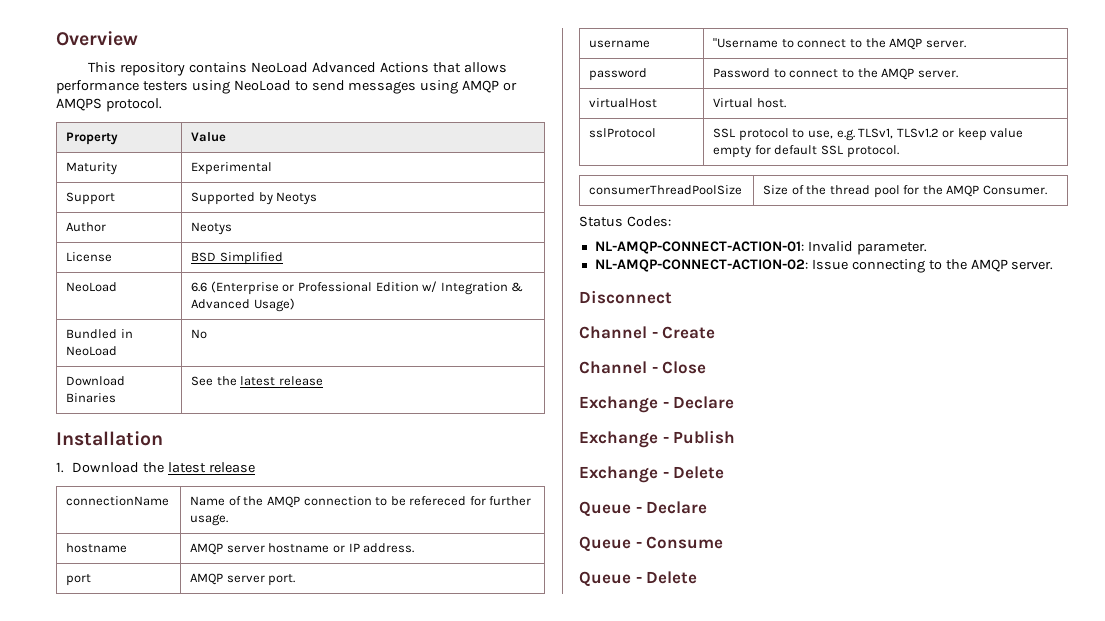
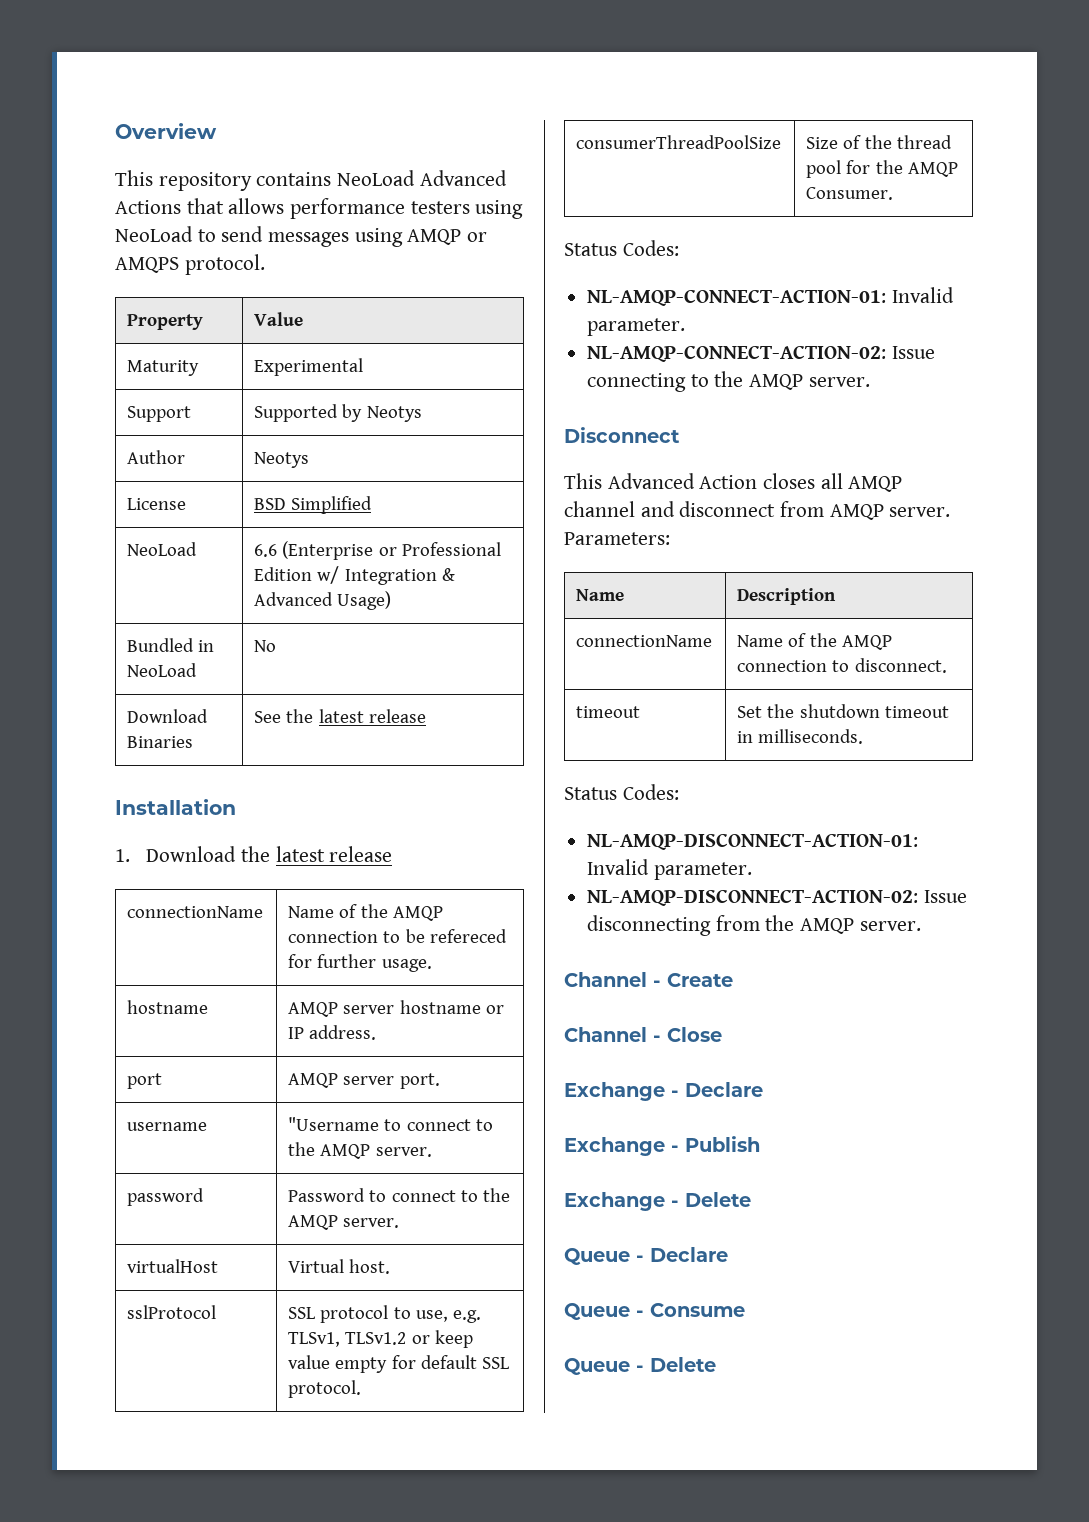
(672, 297) none -> [564,473,903,492] [564,501,951,520] [564,532,670,545] [576,589,625,601] [737,588,837,605] [576,635,713,647] [737,633,892,650] [737,658,947,673] [576,706,641,718] [737,704,949,718] [737,729,864,744] [564,784,679,800] [587,834,919,850] [587,859,752,880] [587,890,967,906] [587,915,921,936] // This Advanced Action closes all AMQP channel and disconnect from AMQP server. Parameters: // Name | Description // connectionName | Name of the AMQP connection to disconnect. // timeout | Set the shutdown timeout in milliseconds. // Status Codes: // NL-AMQP-DISCONNECT-ACTION-01: Invalid parameter. // NL-AMQP-DISCONNECT-ACTION-02: Issue disconnecting from the AMQP server.

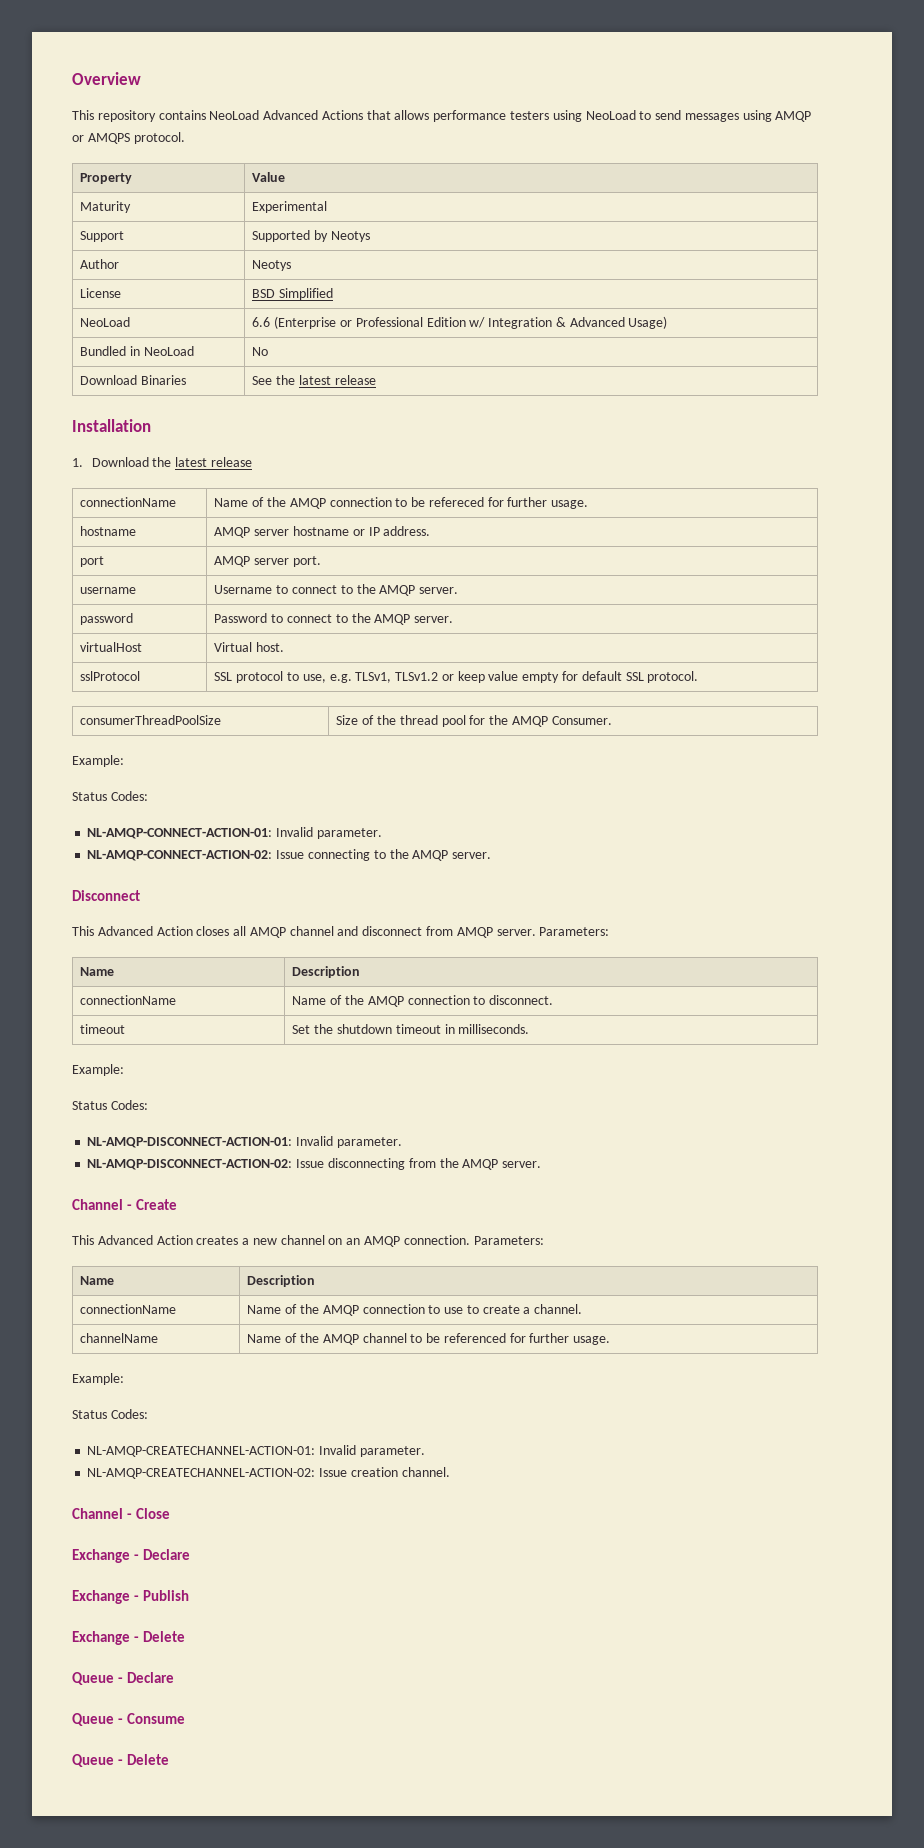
[288,1117,380,1131] "Username -> [214,585,273,594] Username
(894, 193) none -> [72,755,124,767] // Example:
(864, 736) none -> [72,1064,124,1076] // Example:
(733, 980) none -> [72,1235,544,1247] [80,1276,115,1285] [247,1275,316,1287] [80,1304,177,1314] [247,1304,583,1316] [80,1333,159,1343] [247,1333,611,1345] [72,1373,124,1385] [72,1409,148,1419] [87,1445,425,1457] [87,1467,450,1479] // This Advanced Action creates a new channel on an AMQP connection. Parameters: // Name | Description // connectionName | Name of the AMQP connection to use to create a channel. // channelName | Name of the AMQP channel to be referenced for further usage. // Example: // Status Codes: // NL-AMQP-CREATECHANNEL-ACTION-01: Invalid parameter. // NL-AMQP-CREATECHANNEL-ACTION-02: Issue creation channel.

